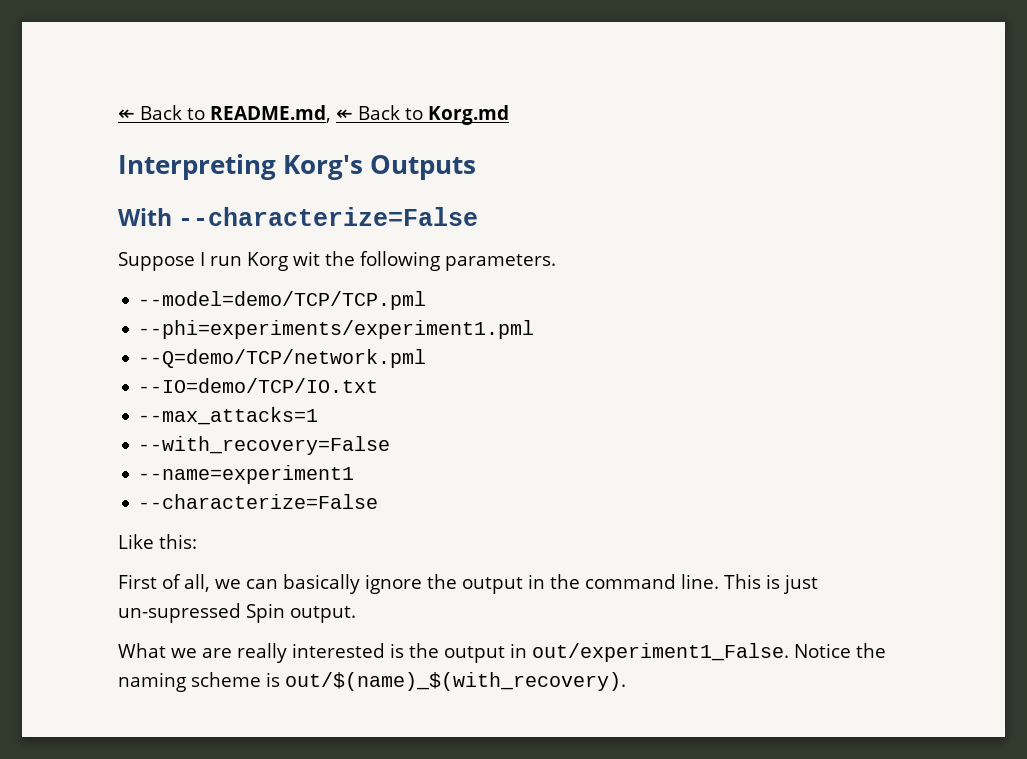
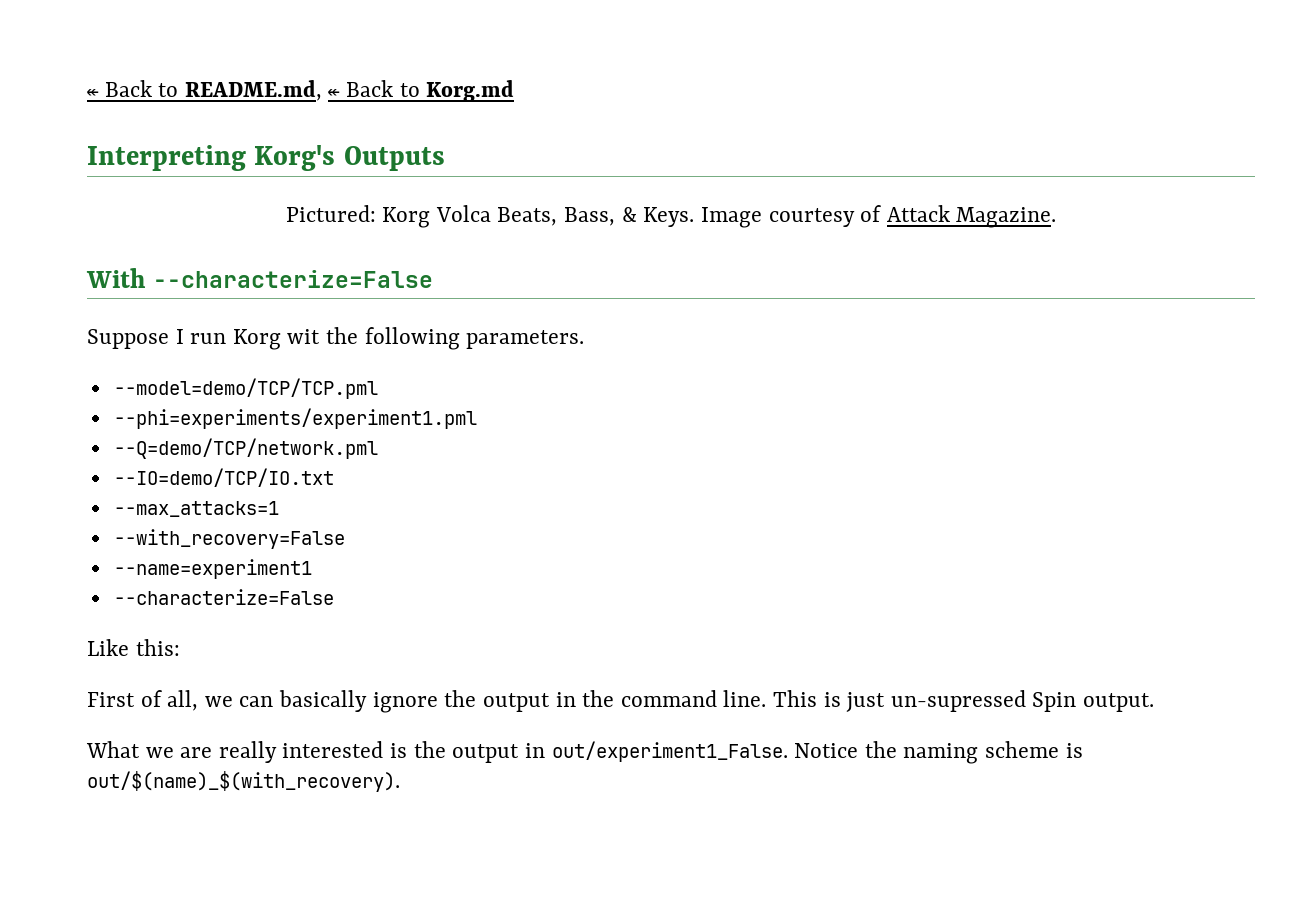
(477, 167) none -> [285,205,1057,228] // Pictured: Korg Volca Beats, Bass, & Keys. Image courtesy of Attack Magazine.

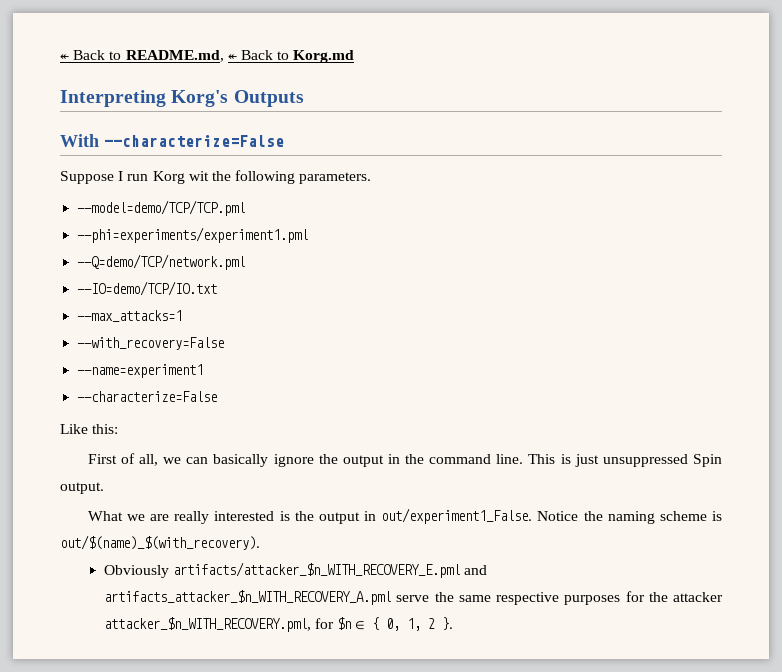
[285,205,1057,228] // Pictured: Korg Volca Beats, Bass, & Keys. Image courtesy of Attack Magazine. -> (304, 98) none
[890,690,1026,712] un-supressed -> [602,454,688,467] unsuppressed
(400, 781) none -> [104,562,488,578] [104,590,723,605] [104,617,454,632] // Obviously artifacts/attacker_$n_WITH_RECOVERY_E.pml and artifacts_attacker_$n_WITH_RECOVERY_A.pml serve the same respective purposes for the attacker attacker_$n_WITH_RECOVERY.pml, for $n ∈ { 0, 1, 2 }.

